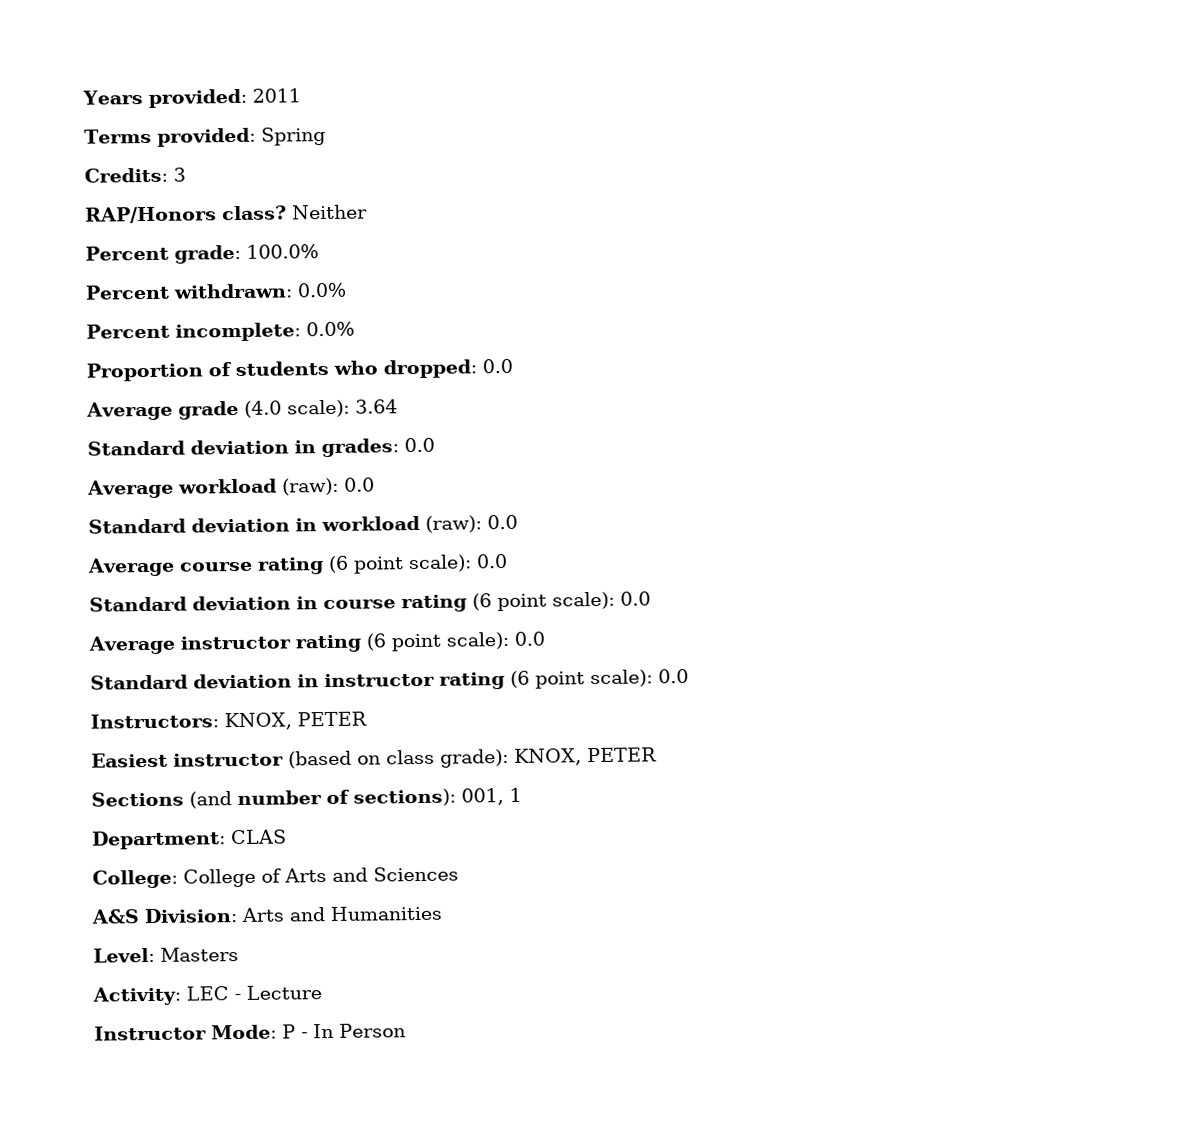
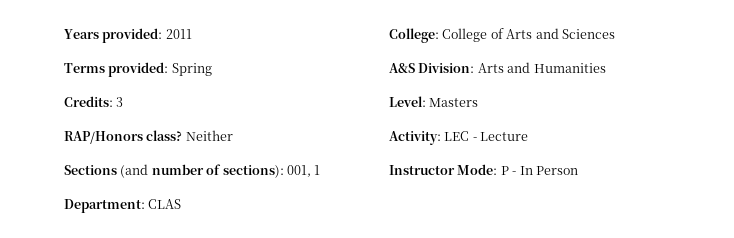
[85,244,319,264] [85,282,347,300] [86,321,355,342] [86,358,513,382] [86,399,398,421] [87,437,435,458] [87,477,375,499] [88,514,518,534] [87,553,508,577] [89,591,651,613] [88,631,545,655] [90,668,689,690] [90,711,367,731] [91,747,657,769] // Percent grade: 100.0% // Percent withdrawn: 0.0% // Percent incomplete: 0.0% // Proportion of students who dropped: 0.0 // Average grade (4.0 scale): 3.64 // Standard deviation in grades: 0.0 // Average workload (raw): 0.0 // Standard deviation in workload (raw): 0.0 // Average course rating (6 point scale): 0.0 // Standard deviation in course rating (6 point scale): 0.0 // Average instructor rating (6 point scale): 0.0 // Standard deviation in instructor rating (6 point scale): 0.0 // Instructors: KNOX, PETER // Easiest instructor (based on class grade): KNOX, PETER -> (233, 135) none

